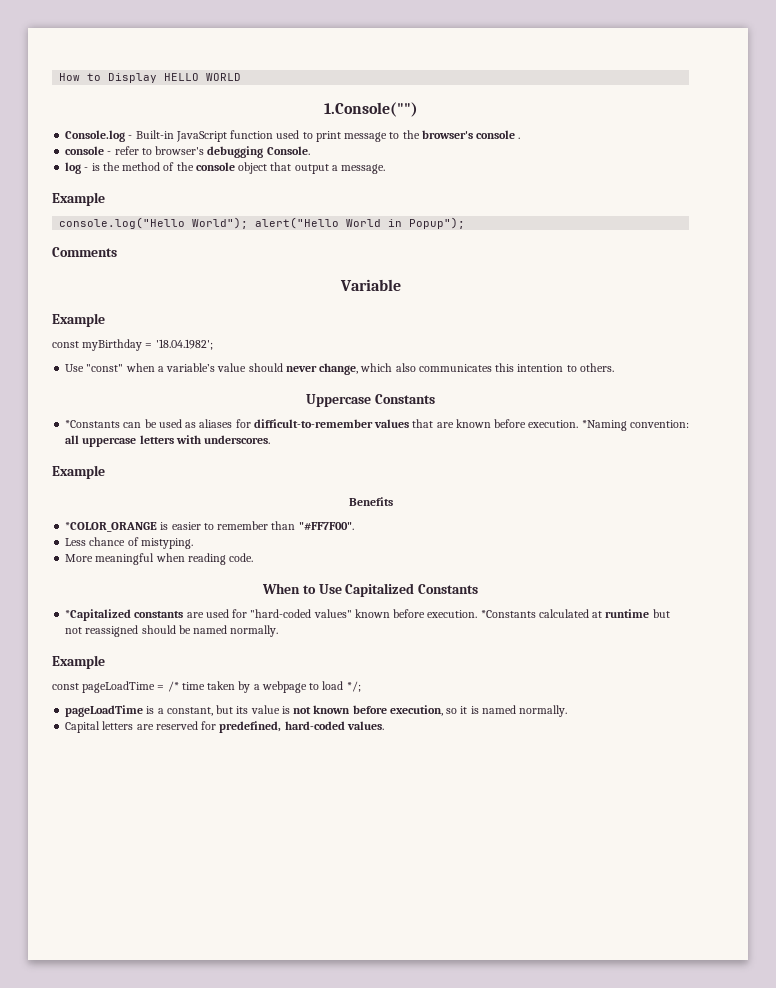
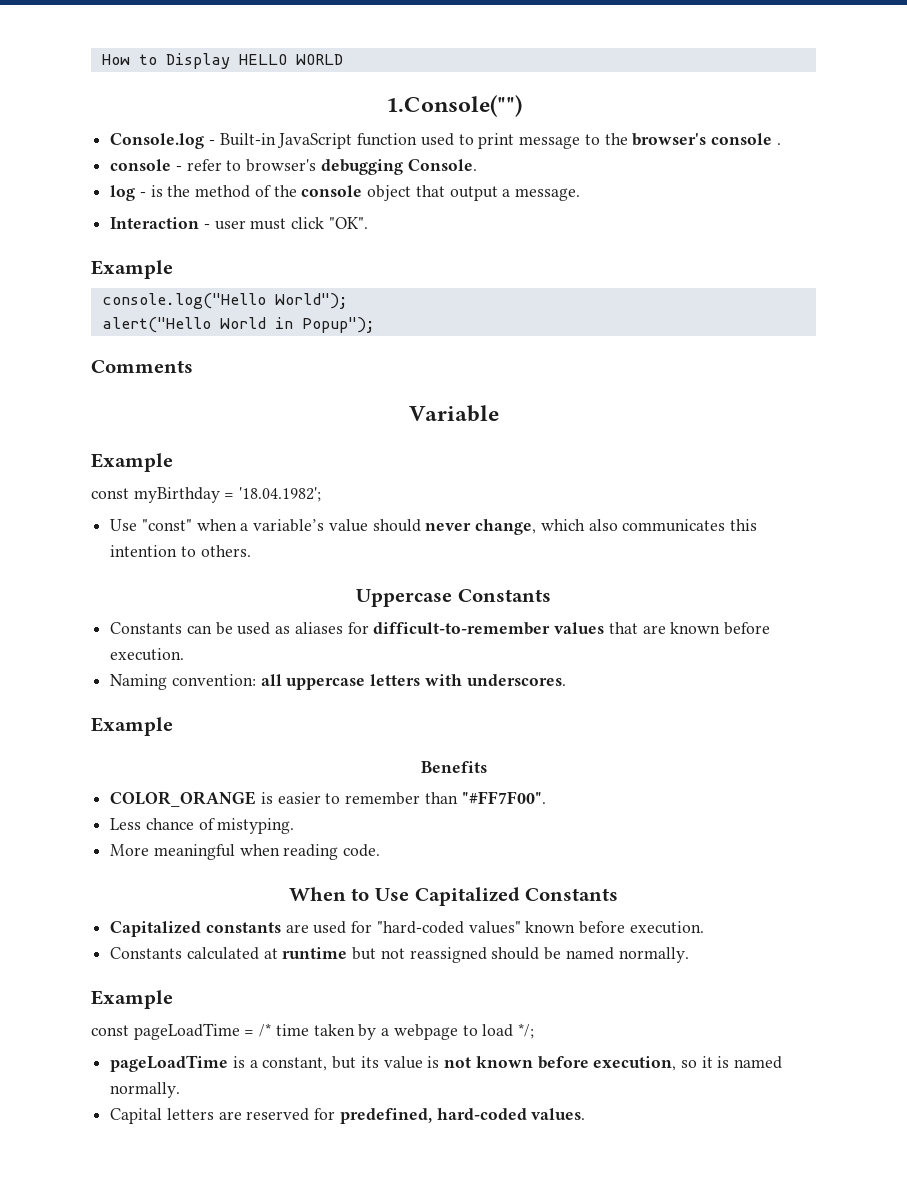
(386, 169) none -> [110,217,368,230] // Interaction - user must click "OK".
(249, 223) none -> (348, 301) //
[65,420,121,428] *Constants -> [110,622,183,634] Constants
[581,420,627,431] *Naming -> [110,674,168,690] // Naming
[65,522,158,532] *COLOR_ORANGE -> [110,791,257,807] COLOR_ORANGE
[65,609,132,621] *Capitalized -> [110,921,202,937] Capitalized
[480,610,536,618] *Constants -> [110,947,183,959] // Constants

